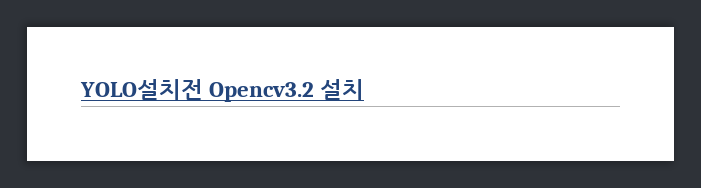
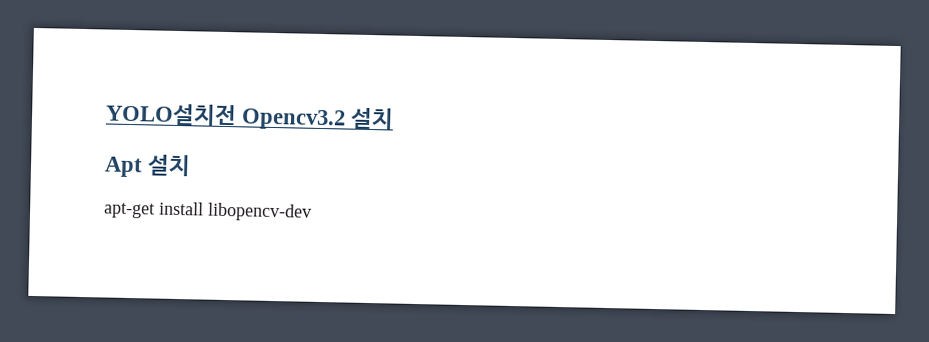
(365, 89) none -> [104,154,192,178] [103,201,312,222] // Apt 설치 // apt-get install libopencv-dev

